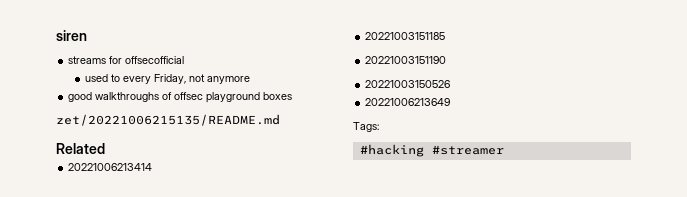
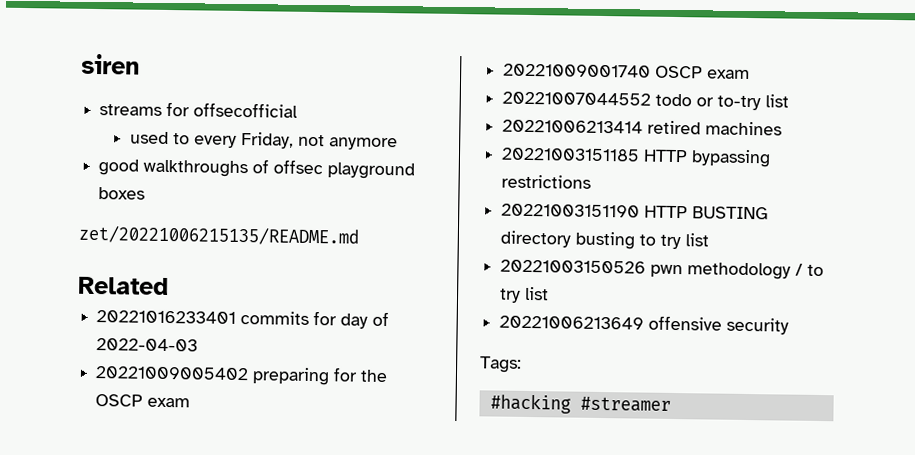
(105, 148) none -> [96,310,390,329] [96,338,199,352] [95,366,389,386] [95,394,191,408] [503,63,751,80] [502,91,790,111] // 20221016233401 commits for day of 2022-04-03 // 20221009005402 preparing for the OSCP exam // 20221009001740 OSCP exam // 20221007044552 todo or to-try list
(153, 167) none -> [647,120,783,136] retired machines
[365,56,447,64] [365,80,451,88] // 20221003151190 // 20221003150526 -> [643,149,772,168] [501,174,592,189] [501,203,770,220] [500,230,710,250] [500,259,825,280] [499,286,550,303] HTTP bypassing restrictions // 20221003151190 HTTP BUSTING directory busting to try list // 20221003150526 pwn methodology / to try list
(451, 102) none -> [648,315,790,335] offensive security

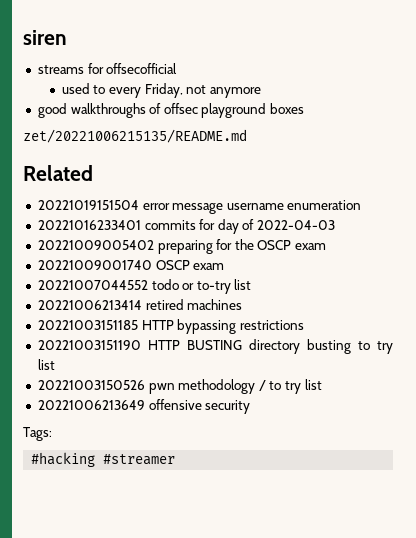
(169, 286) none -> [37,200,362,214] // 20221019151504 error message username enumeration

